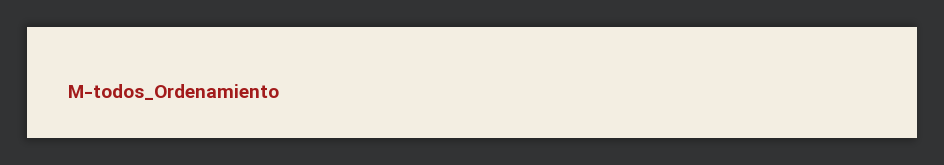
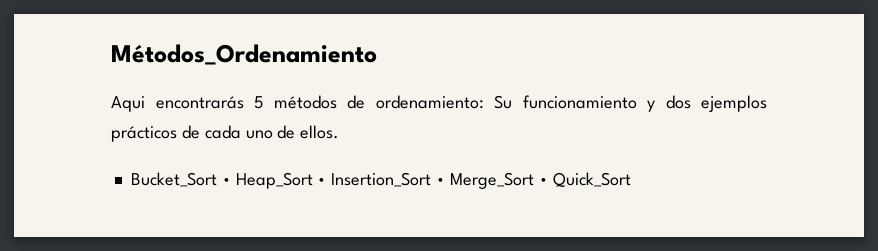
[68,84,279,100] M-todos_Ordenamiento -> [111,44,377,65] [111,95,767,112] [111,125,340,142] [130,172,631,189] Métodos_Ordenamiento // Aqui encontrarás 5 métodos de ordenamiento: Su funcionamiento y dos ejemplos prácticos de cada uno de ellos. // Bucket_Sort • Heap_Sort • Insertion_Sort • Merge_Sort • Quick_Sort

